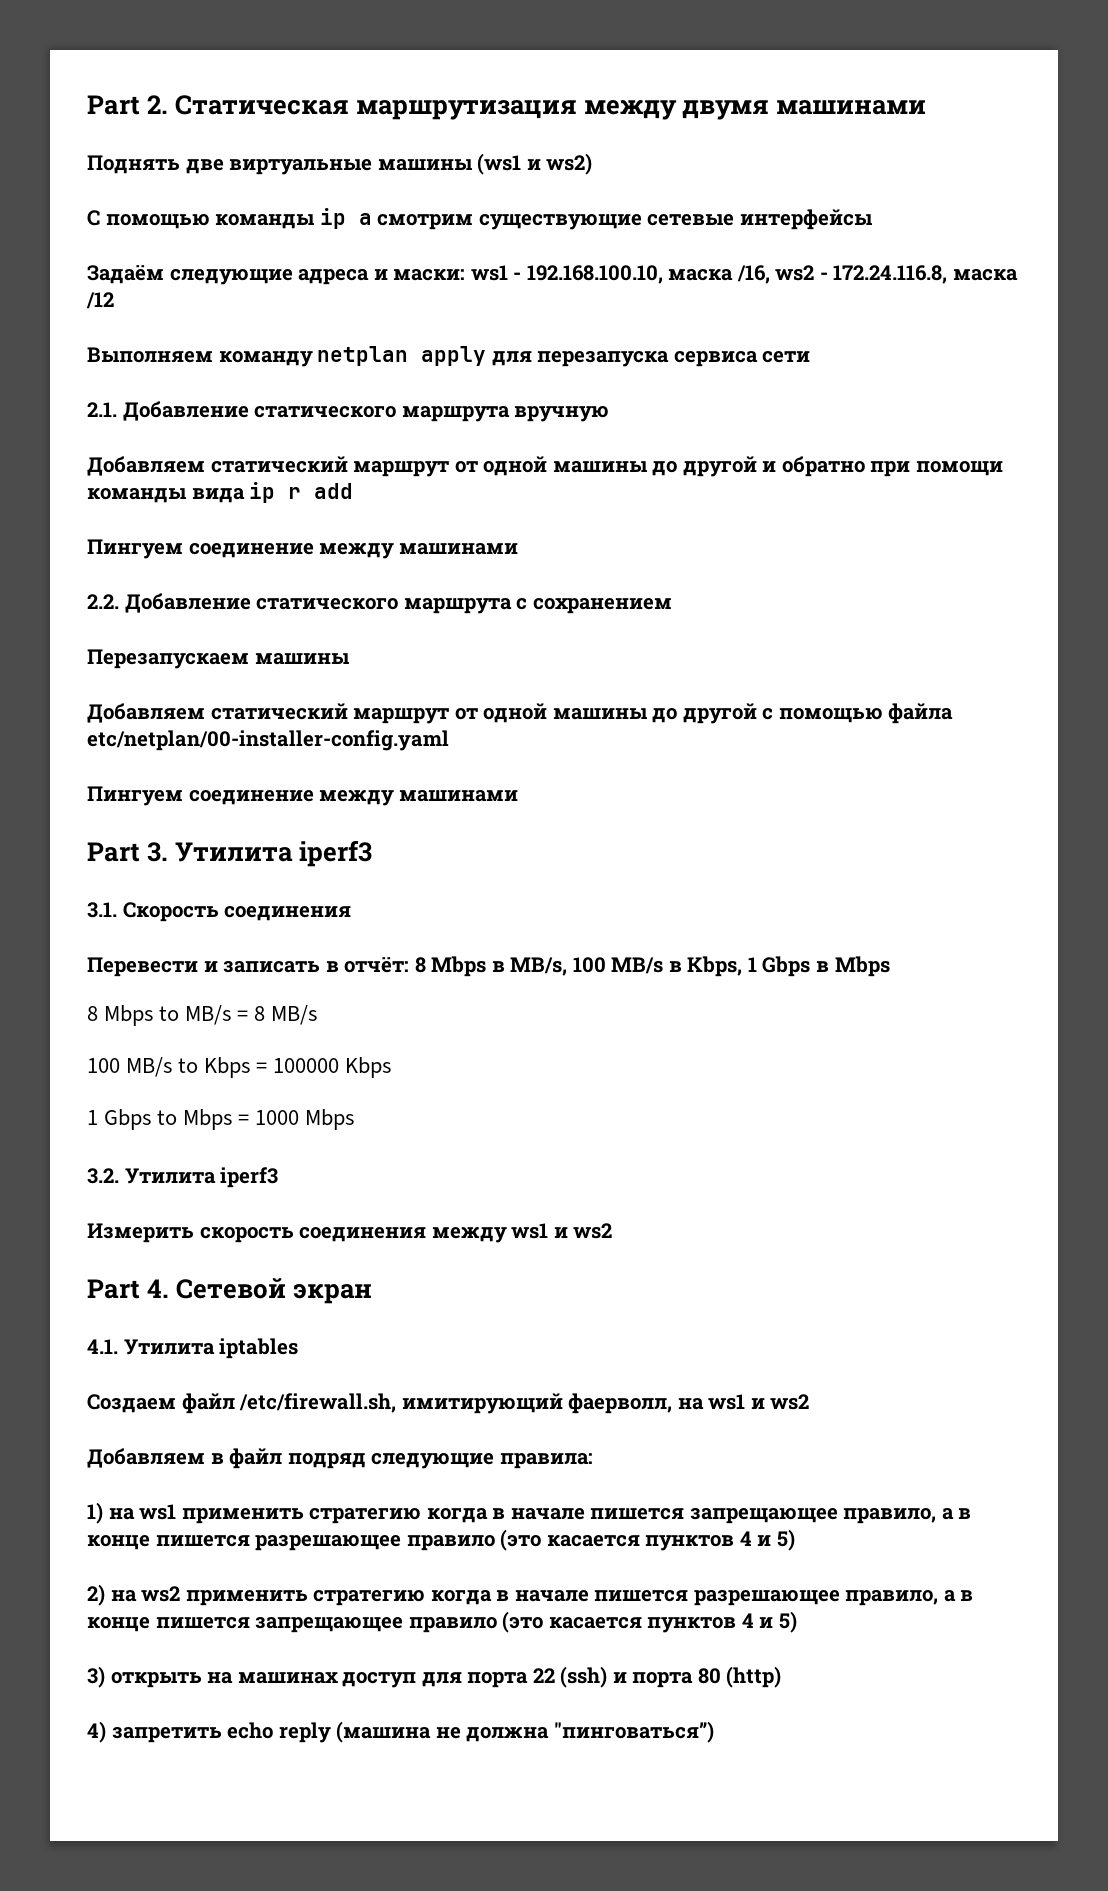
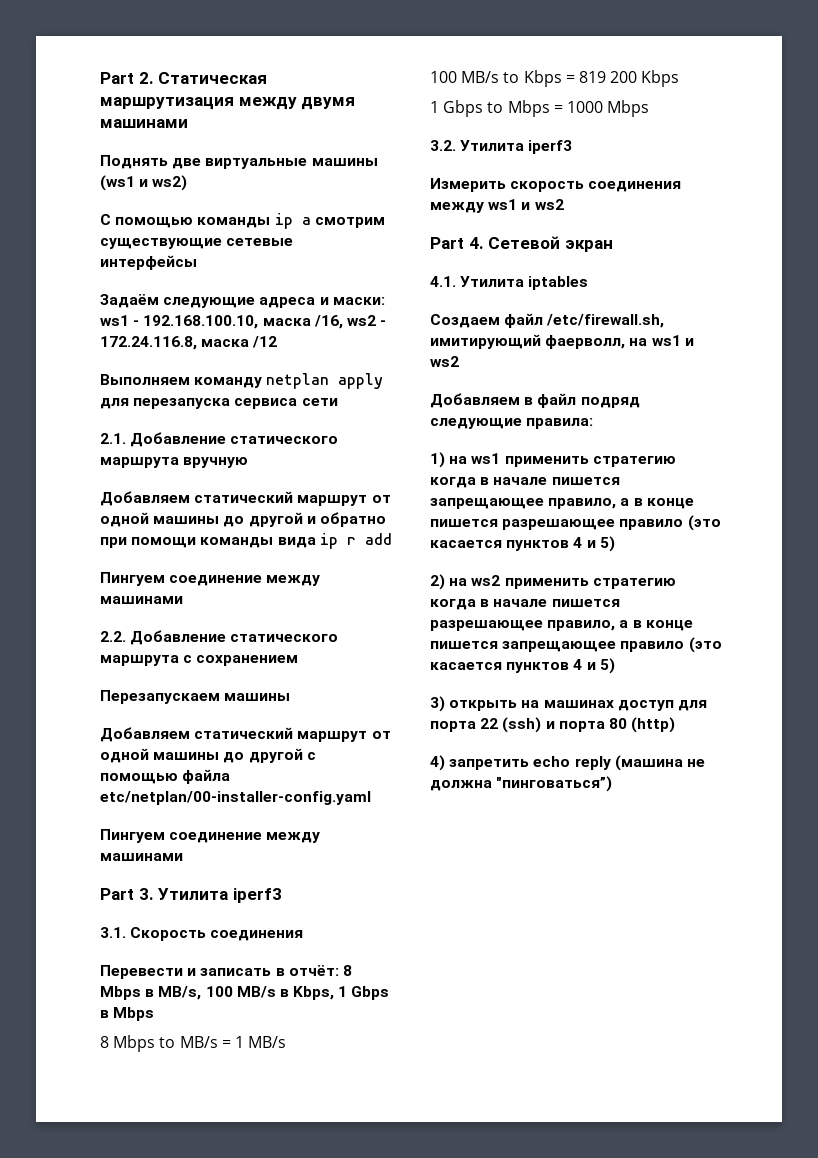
[254,1006,266,1021] 8 -> [234,1036,244,1048] 1
[273,1058,340,1073] 100000 -> [578,71,638,83] 819 200

